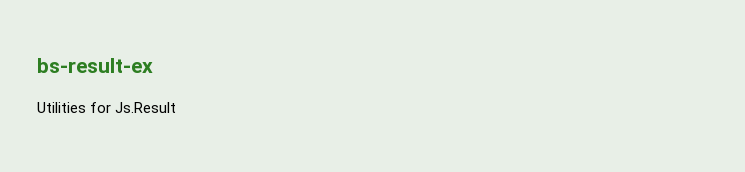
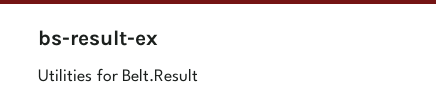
[115,102,177,113] Js.Result -> [122,68,199,82] Belt.Result

